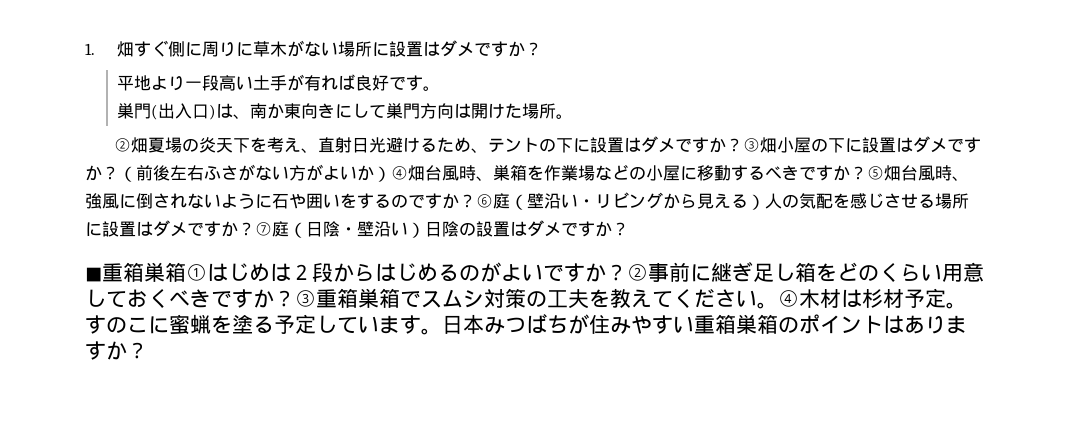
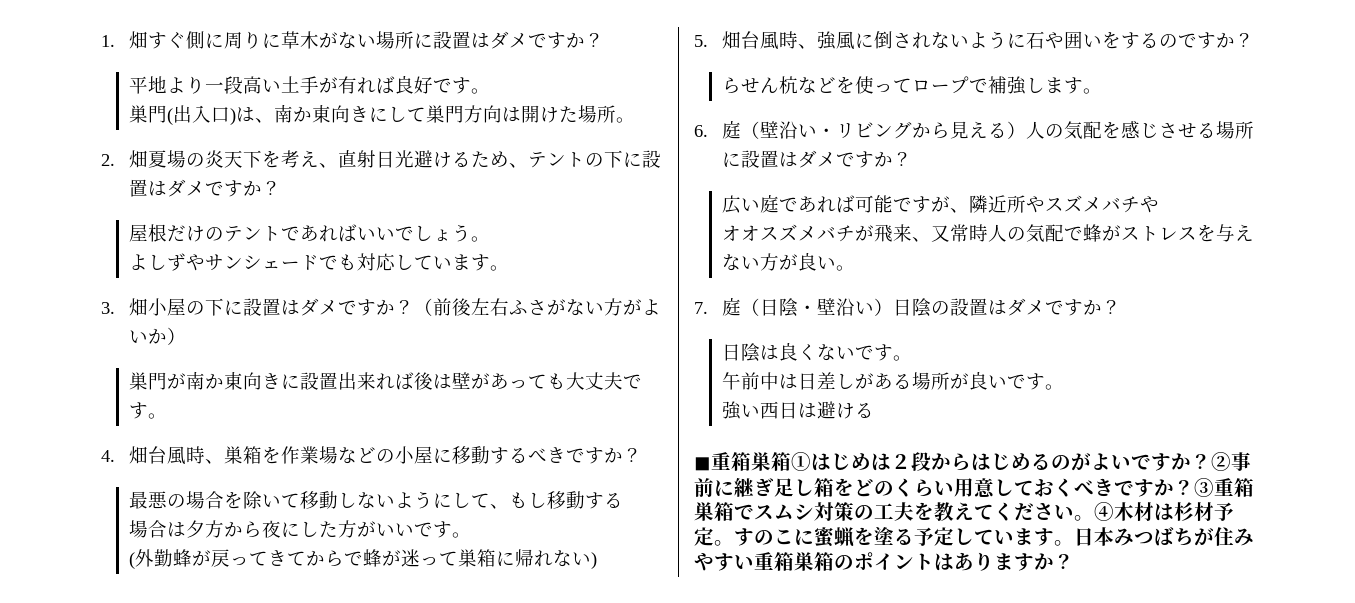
[113,138,131,152] ② -> [101,154,115,166] 2.
[742,138,760,152] ③ -> [128,224,490,242] [128,253,509,271] [101,302,115,314] // 屋根だけのテントであればいいでしょう。 // よしずやサンシェードでも対応しています。 // 3.
[391,166,408,180] ④ -> [128,371,642,390] [128,402,167,419] [101,450,115,462] // 巣門が南か東向きに設置出来れば後は壁があっても大丈夫です。 // 4.
[867,166,884,180] ⑤ -> [128,491,623,509] [128,520,471,538] [128,549,597,569] [694,35,708,47] // 最悪の場合を除いて移動しないようにして、もし移動する // 場合は夕方から夜にした方がいいです。 // (外勤蜂が戻ってきてからで蜂が迷って巣箱に帰れない) // 5.
[476,194,493,208] ⑥ -> [721,76,1102,95] [694,125,708,137] // らせん杭などを使ってロープで補強します。 // 6.
[255,222,272,236] ⑦ -> [721,195,1159,214] [721,224,1254,242] [721,252,855,271] [694,302,708,314] // 広い庭であれば可能ですが、隣近所やスズメバチや // オオスズメバチが飛来、又常時人の気配で蜂がストレスを与えない方が良い。 // 7.
(629, 229) none -> [721,342,912,362] [721,371,1064,390] [721,401,874,420] // 日陰は良くないです。 // 午前中は日差しがある場所が良いです。 // 強い西日は避ける

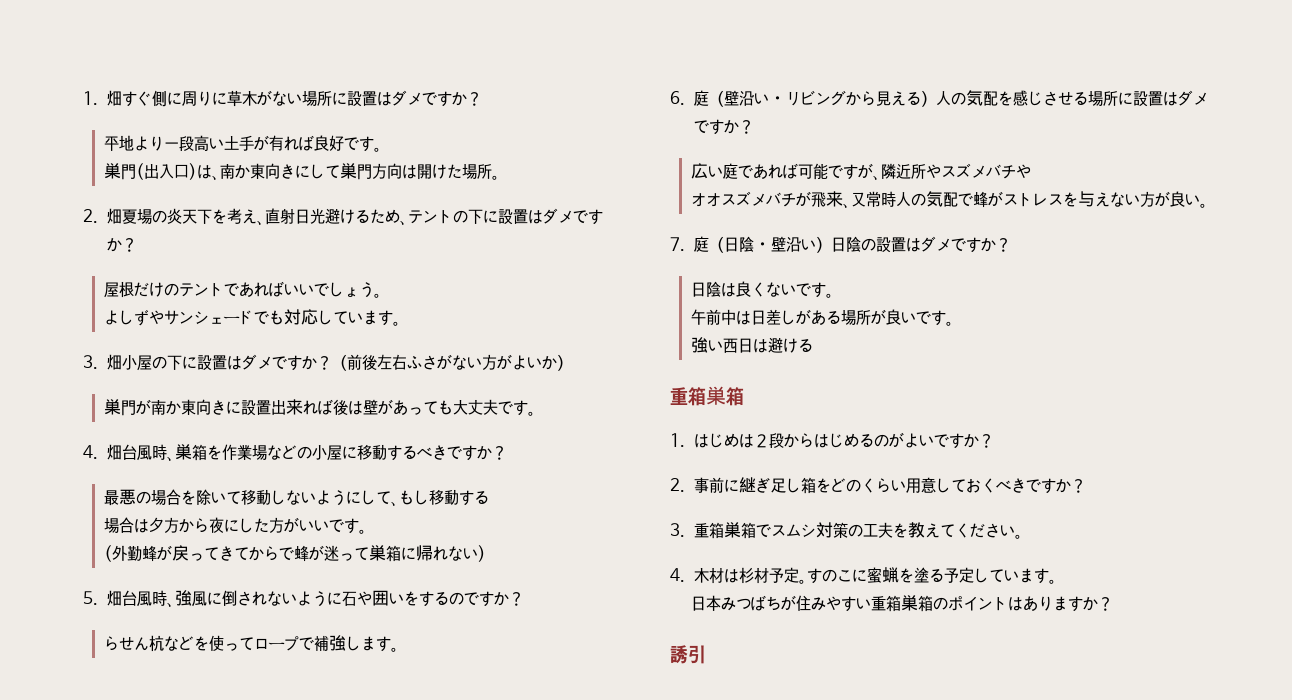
[694,452,811,471] ◼重箱巣箱① -> [670,386,744,406] [670,433,685,447] 重箱巣箱 // 1.
[1211,452,1231,471] ② -> [670,478,685,492] // 2.
[1194,478,1214,497] ③ -> [670,523,685,537] // 3.
[1094,502,1114,521] ④ -> [670,568,685,582] // 4.
(1074, 543) none -> (1057, 581) //
(1074, 561) none -> [670,645,706,664] // 誘引

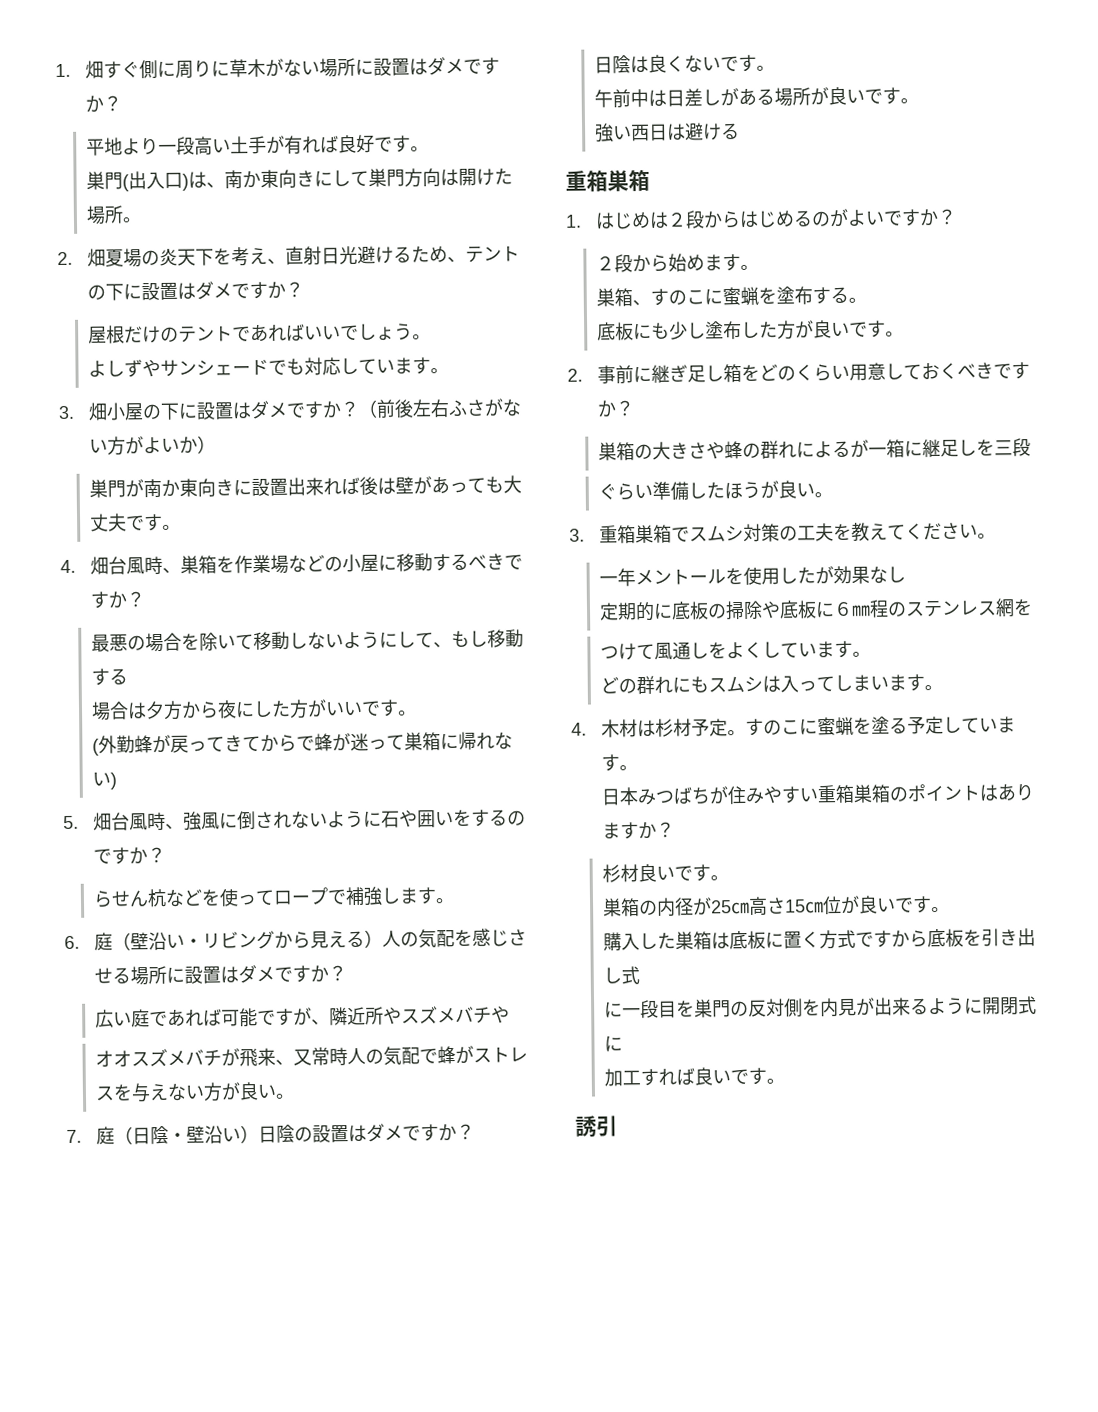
(994, 441) none -> [595,253,759,273] [595,286,867,307] [596,320,904,341] // ２段から始めます。 // 巣箱、すのこに蜜蝋を塗布する。 // 底板にも少し塗布した方が良いです。
(1086, 486) none -> [597,438,1031,461] [597,480,833,501] // 巣箱の大きさや蜂の群れによるが一箱に継足しを三段 // ぐらい準備したほうが良い。
(1023, 536) none -> [598,565,906,587] [598,598,1033,622] [599,640,871,661] [599,674,943,695] // 一年メントールを使用したが効果なし // 定期的に底板の掃除や底板に６㎜程のステンレス網を // つけて風通しをよくしています。 // どの群れにもスムシは入ってしまいます。
(1113, 604) none -> [601,863,729,883] [601,895,950,917] [602,928,1036,952] [602,966,640,985] [603,996,1037,1019] [603,1035,623,1052] [603,1067,785,1087] // 杉材良いです。 // 巣箱の内径が25㎝高さ15㎝位が良いです。 // 購入した巣箱は底板に置く方式ですから底板を引き出し式 // に一段目を巣門の反対側を内見が出来るように開閉式に // 加工すれば良いです。

